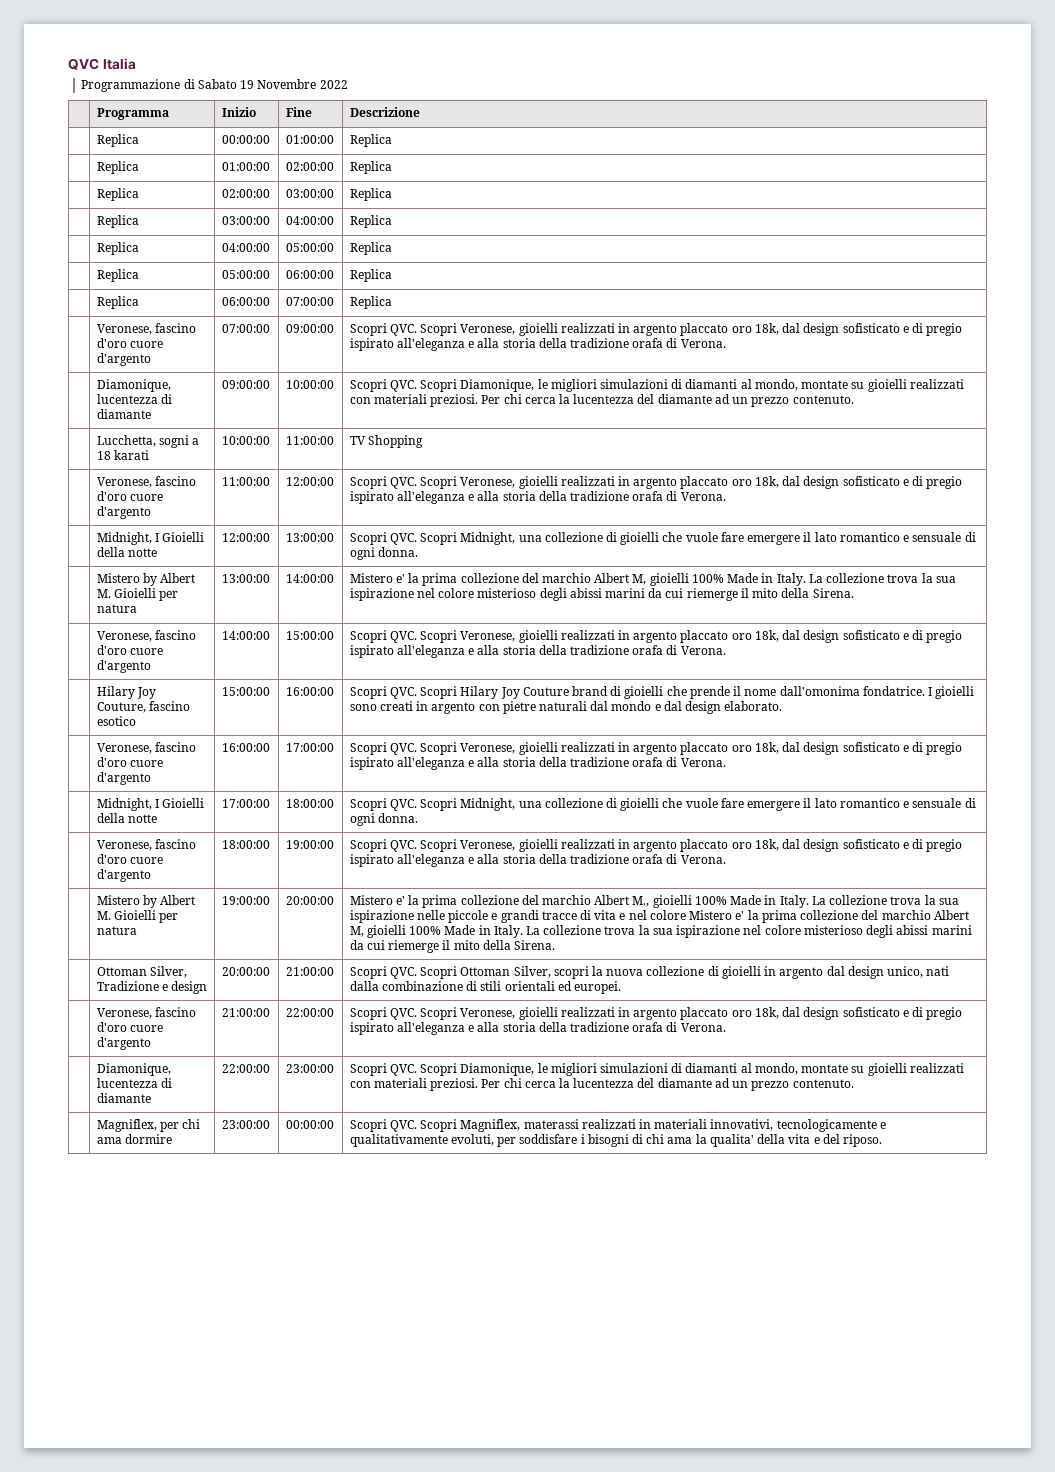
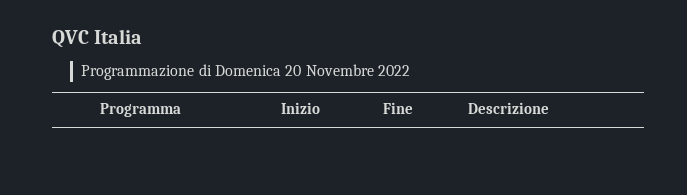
[197,79,255,89] Sabato 19 -> [215,65,302,76] Domenica 20
[96,134,139,147] [221,135,270,144] [285,135,334,144] [349,134,392,147] [96,161,139,174] [221,162,270,171] [285,162,334,171] [349,161,392,174] [96,188,139,201] [221,189,270,198] [285,189,334,198] [349,188,392,201] [96,215,139,228] [221,216,270,225] [285,216,334,225] [349,215,392,228] [96,242,139,255] [221,243,270,252] [285,243,334,252] [349,242,392,255] [96,269,139,282] [221,270,270,279] [285,270,334,279] [349,269,392,282] [96,296,139,309] [221,297,270,306] [285,297,334,306] [349,296,392,309] [96,323,196,335] [96,338,163,348] [96,353,151,366] [221,324,270,333] [285,324,334,333] [349,323,963,336] [349,338,726,351] [96,379,171,392] [96,394,172,404] [96,409,151,419] [221,380,270,389] [285,380,334,389] [349,379,964,392] [349,394,854,407] [96,435,200,448] [96,450,149,460] [221,436,270,445] [285,436,334,445] [349,435,423,448] [96,476,196,488] [96,491,163,501] [96,506,151,519] [221,477,270,486] [285,477,334,486] [349,476,963,489] [349,491,726,504] [96,532,205,545] [96,547,157,557] [221,533,270,542] [285,533,334,542] [349,532,976,545] [349,547,418,560] [96,573,196,586] [96,588,179,601] [96,604,137,613] [221,574,270,583] [285,574,334,583] [349,573,956,586] [349,588,854,601] [96,630,196,642] [96,645,163,655] [96,660,151,673] [221,631,270,640] [285,631,334,640] [349,630,963,643] [349,645,726,658] [96,686,156,699] [96,701,190,713] [96,716,136,726] [221,687,270,696] [285,687,334,696] [349,686,975,699] [349,701,783,714] [96,742,196,754] [96,757,163,767] [96,772,151,785] [221,743,270,752] [285,743,334,752] [349,742,963,755] [349,757,726,770] [96,798,205,811] [96,813,157,823] [221,799,270,808] [285,799,334,808] [349,798,976,811] [349,813,418,826] [96,839,196,851] [96,854,163,864] [96,869,151,882] [221,840,270,849] [285,840,334,849] [349,839,963,852] [349,854,726,867] [96,895,196,908] [96,910,179,923] [96,926,137,935] [221,896,270,905] [285,896,334,905] [349,895,959,908] [349,910,969,923] [349,925,972,938] [349,940,555,953] [96,966,187,978] [96,981,208,994] [221,967,270,976] [285,967,334,976] [349,966,950,979] [349,981,621,994] [96,1007,196,1019] [96,1022,163,1032] [96,1037,151,1050] [221,1008,270,1017] [285,1008,334,1017] [349,1007,963,1020] [349,1022,726,1035] [96,1063,171,1076] [96,1078,172,1088] [96,1093,151,1103] [221,1064,270,1073] [285,1064,334,1073] [349,1063,964,1076] [349,1078,854,1091] [96,1119,201,1132] [96,1134,172,1144] [221,1120,270,1129] [285,1120,334,1129] [349,1119,886,1132] [349,1134,883,1147] // | Replica | 00:00:00 | 01:00:00 | Replica // | Replica | 01:00:00 | 02:00:00 | Replica // | Replica | 02:00:00 | 03:00:00 | Replica // | Replica | 03:00:00 | 04:00:00 | Replica // | Replica | 04:00:00 | 05:00:00 | Replica // | Replica | 05:00:00 | 06:00:00 | Replica // | Replica | 06:00:00 | 07:00:00 | Replica // | Veronese, fascino d'oro cuore d'argento | 07:00:00 | 09:00:00 | Scopri QVC. Scopri Veronese, gioielli realizzati in argento placcato oro 18k, dal design sofisticato e di pregio ispirato all'eleganza e alla storia della tradizione orafa di Verona. // | Diamonique, lucentezza di diamante | 09:00:00 | 10:00:00 | Scopri QVC. Scopri Diamonique, le migliori simulazioni di diamanti al mondo, montate su gioielli realizzati con materiali preziosi. Per chi cerca la lucentezza del diamante ad un prezzo contenuto. // | Lucchetta, sogni a 18 karati | 10:00:00 | 11:00:00 | TV Shopping // | Veronese, fascino d'oro cuore d'argento | 11:00:00 | 12:00:00 | Scopri QVC. Scopri Veronese, gioielli realizzati in argento placcato oro 18k, dal design sofisticato e di pregio ispirato all'eleganza e alla storia della tradizione orafa di Verona. // | Midnight, I Gioielli della notte | 12:00:00 | 13:00:00 | Scopri QVC. Scopri Midnight, una collezione di gioielli che vuole fare emergere il lato romantico e sensuale di ogni donna. // | Mistero by Albert M. Gioielli per natura | 13:00:00 | 14:00:00 | Mistero e' la prima collezione del marchio Albert M, gioielli 100% Made in Italy. La collezione trova la sua ispirazione nel colore misterioso degli abissi marini da cui riemerge il mito della Sirena. // | Veronese, fascino d'oro cuore d'argento | 14:00:00 | 15:00:00 | Scopri QVC. Scopri Veronese, gioielli realizzati in argento placcato oro 18k, dal design sofisticato e di pregio ispirato all'eleganza e alla storia della tradizione orafa di Verona. // | Hilary Joy Couture, fascino esotico | 15:00:00 | 16:00:00 | Scopri QVC. Scopri Hilary Joy Couture brand di gioielli che prende il nome dall'omonima fondatrice. I gioielli sono creati in argento con pietre naturali dal mondo e dal design elaborato. // | Veronese, fascino d'oro cuore d'argento | 16:00:00 | 17:00:00 | Scopri QVC. Scopri Veronese, gioielli realizzati in argento placcato oro 18k, dal design sofisticato e di pregio ispirato all'eleganza e alla storia della tradizione orafa di Verona. // | Midnight, I Gioielli della notte | 17:00:00 | 18:00:00 | Scopri QVC. Scopri Midnight, una collezione di gioielli che vuole fare emergere il lato romantico e sensuale di ogni donna. // | Veronese, fascino d'oro cuore d'argento | 18:00:00 | 19:00:00 | Scopri QVC. Scopri Veronese, gioielli realizzati in argento placcato oro 18k, dal design sofisticato e di pregio ispirato all'eleganza e alla storia della tradizione orafa di Verona. // | Mistero by Albert M. Gioielli per natura | 19:00:00 | 20:00:00 | Mistero e' la prima collezione del marchio Albert M., gioielli 100% Made in Italy. La collezione trova la sua ispirazione nelle piccole e grandi tracce di vita e nel colore Mistero e' la prima collezione del marchio Albert M, gioielli 100% Made in Italy. La collezione trova la sua ispirazione nel colore misterioso degli abissi marini da cui riemerge il mito della Sirena. // | Ottoman Silver, Tradizione e design | 20:00:00 | 21:00:00 | Scopri QVC. Scopri Ottoman Silver, scopri la nuova collezione di gioielli in argento dal design unico, nati dalla combinazione di stili orientali ed europei. // | Veronese, fascino d'oro cuore d'argento | 21:00:00 | 22:00:00 | Scopri QVC. Scopri Veronese, gioielli realizzati in argento placcato oro 18k, dal design sofisticato e di pregio ispirato all'eleganza e alla storia della tradizione orafa di Verona. // | Diamonique, lucentezza di diamante | 22:00:00 | 23:00:00 | Scopri QVC. Scopri Diamonique, le migliori simulazioni di diamanti al mondo, montate su gioielli realizzati con materiali preziosi. Per chi cerca la lucentezza del diamante ad un prezzo contenuto. // | Magniflex, per chi ama dormire | 23:00:00 | 00:00:00 | Scopri QVC. Scopri Magniflex, materassi realizzati in materiali innovativi, tecnologicamente e qualitativamente evoluti, per soddisfare i bisogni di chi ama la qualita' della vita e del riposo. -> (550, 108) none

